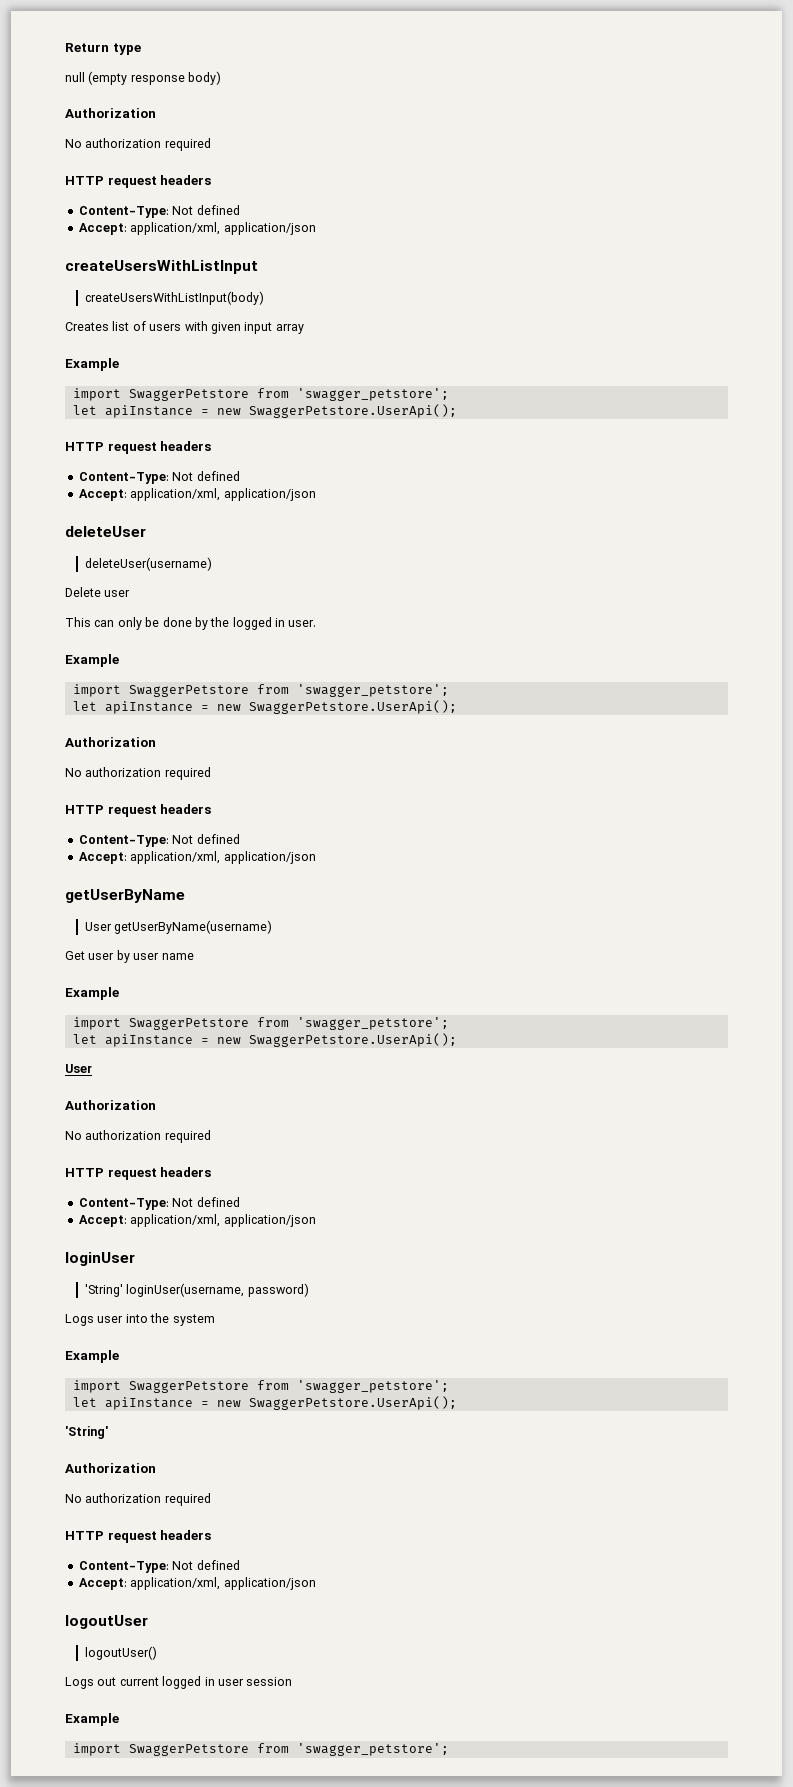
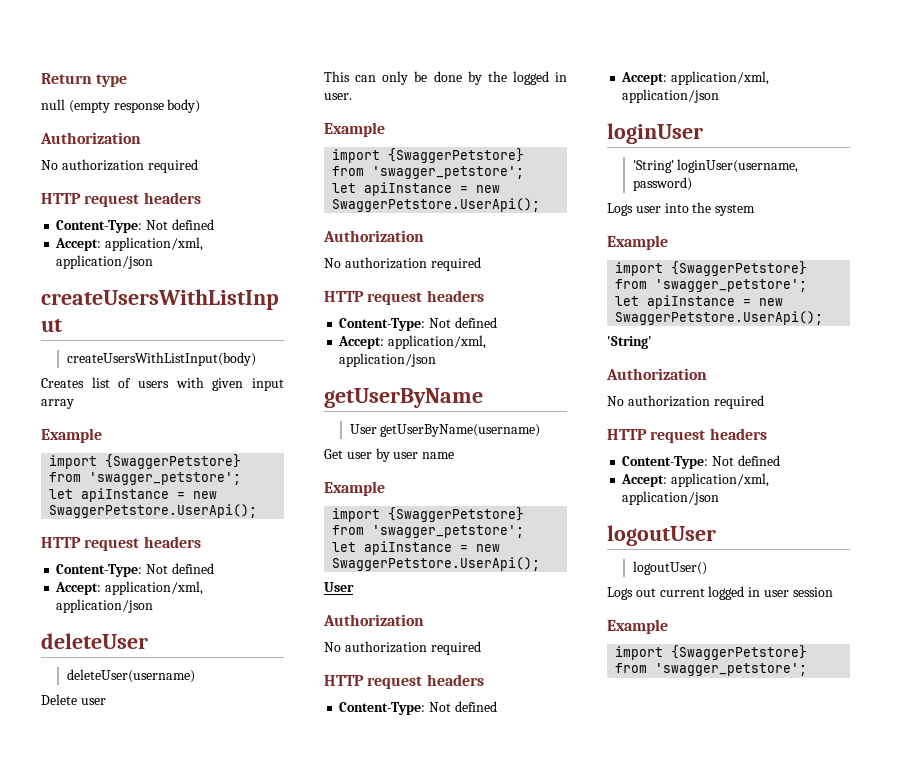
[128,389,249,401] SwaggerPetstore -> [105,454,242,469] {SwaggerPetstore}
[128,685,249,697] SwaggerPetstore -> [388,148,525,163] {SwaggerPetstore}
[128,1018,249,1030] SwaggerPetstore -> [388,507,525,522] {SwaggerPetstore}
[128,1381,249,1393] SwaggerPetstore -> [671,261,808,276] {SwaggerPetstore}
[128,1744,249,1756] SwaggerPetstore -> [671,645,808,660] {SwaggerPetstore}

